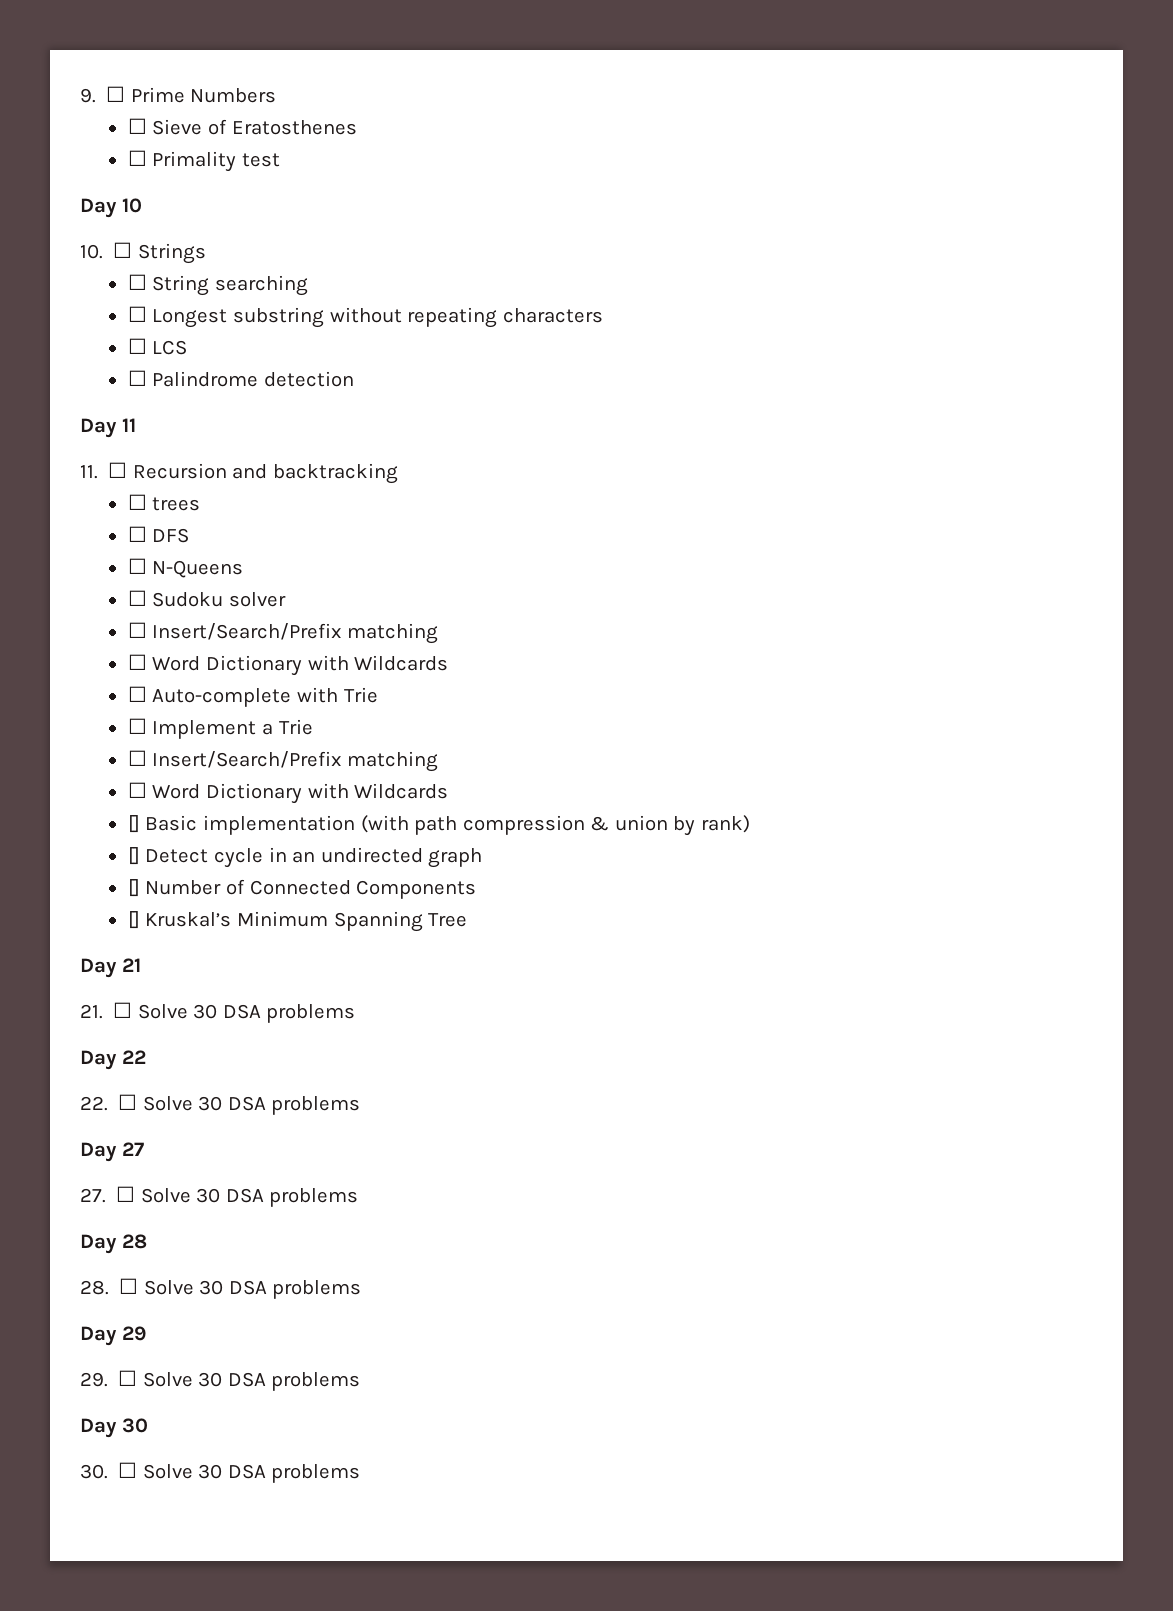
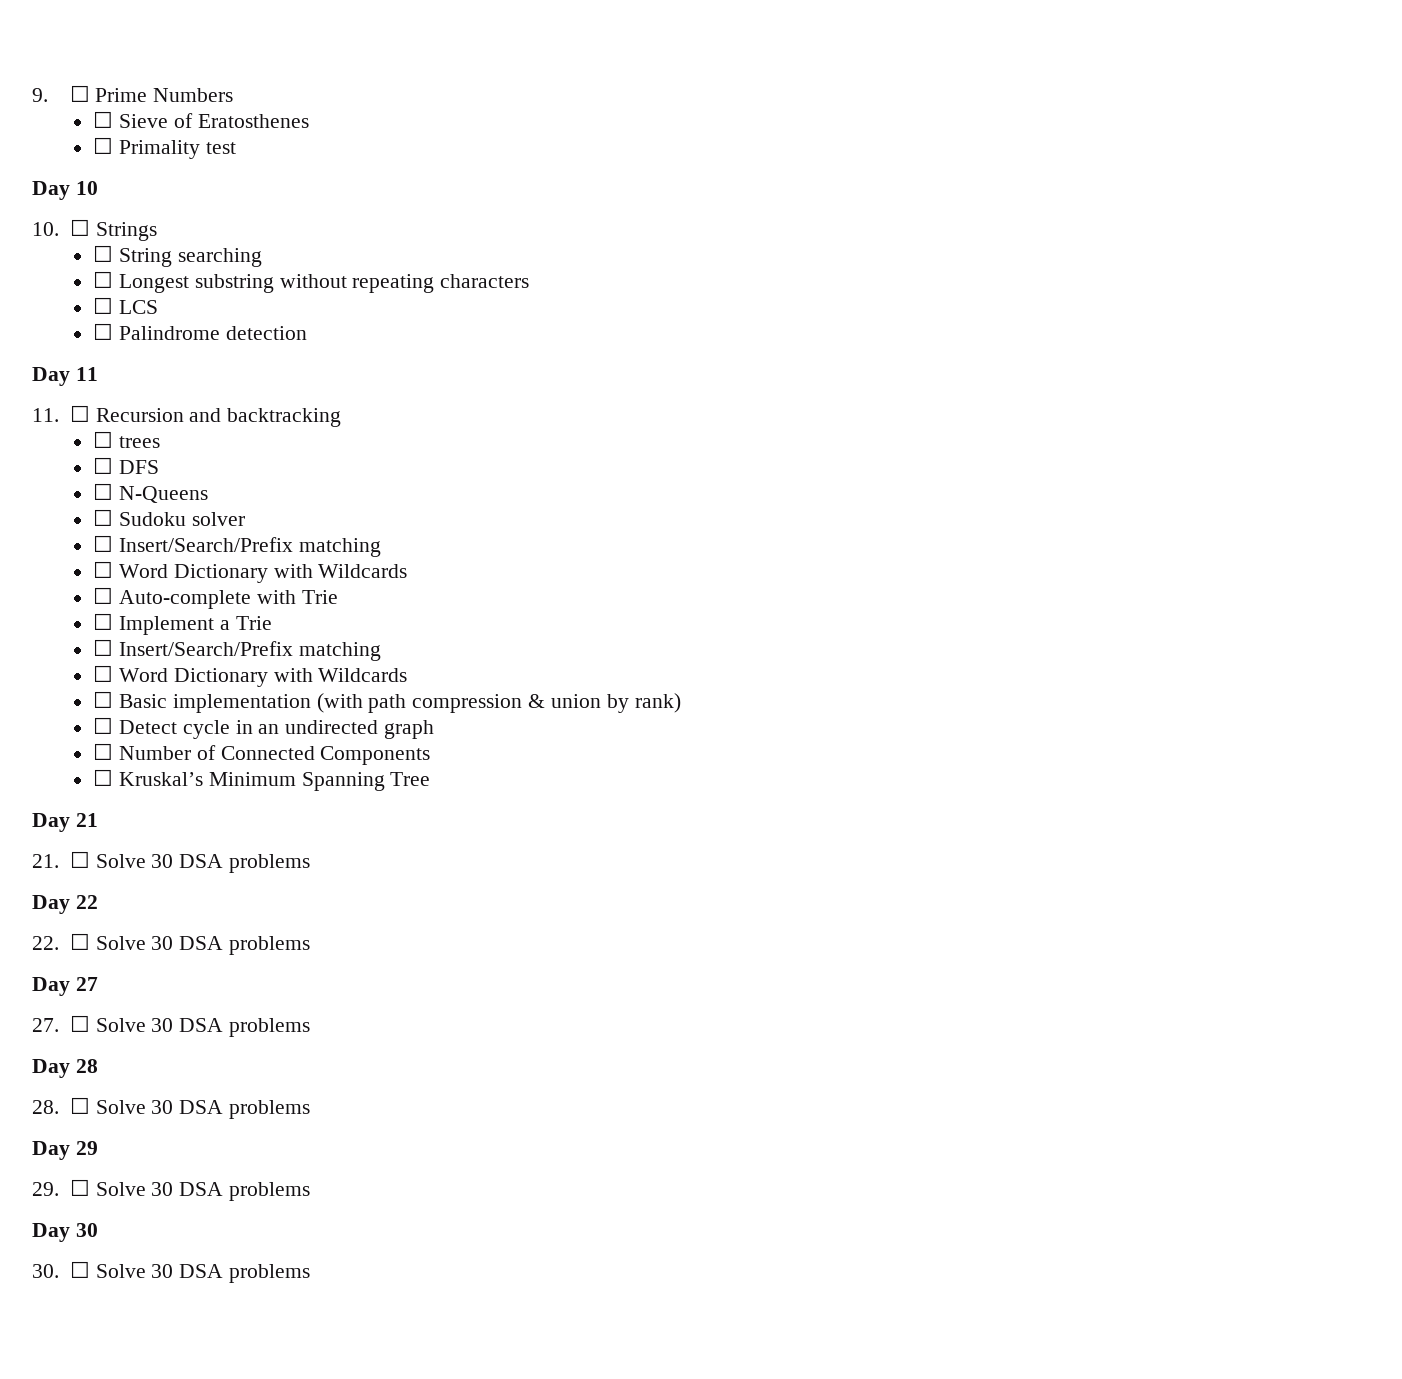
[127,815,140,833] [] -> [93,691,114,708] ☐
[127,847,140,865] [] -> [93,717,114,734] ☐
[127,879,140,897] [] -> [93,743,114,760] ☐
[127,911,140,929] [] -> [93,769,114,786] ☐

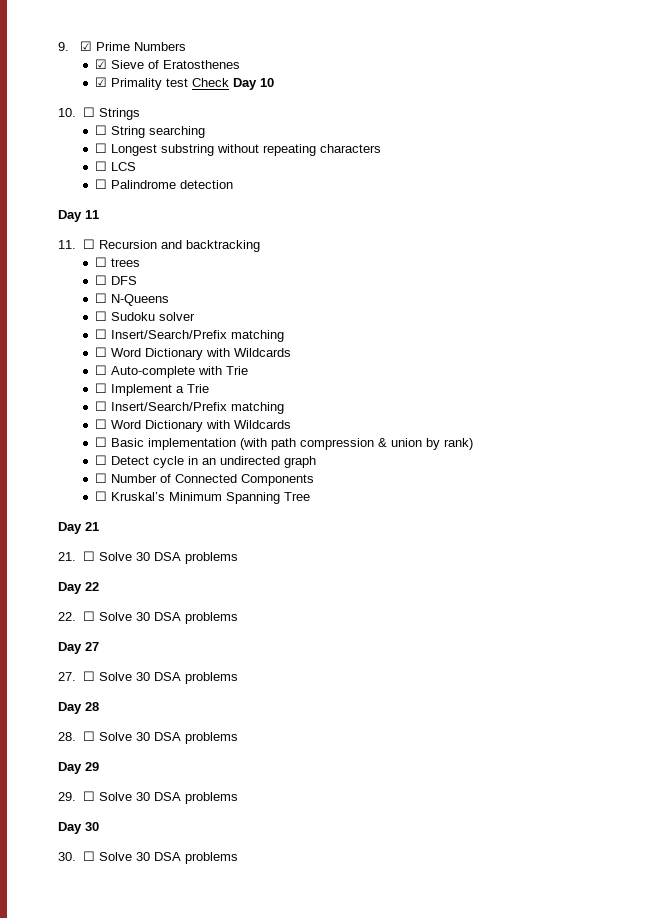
[69,85,90,102] ☐ -> [80,41,93,51] ☑
[93,111,114,128] ☐ -> [94,59,107,69] ☑
[93,137,114,154] ☐ -> [94,77,107,87] ☑
(236, 148) // -> [191,78,229,87] Check

